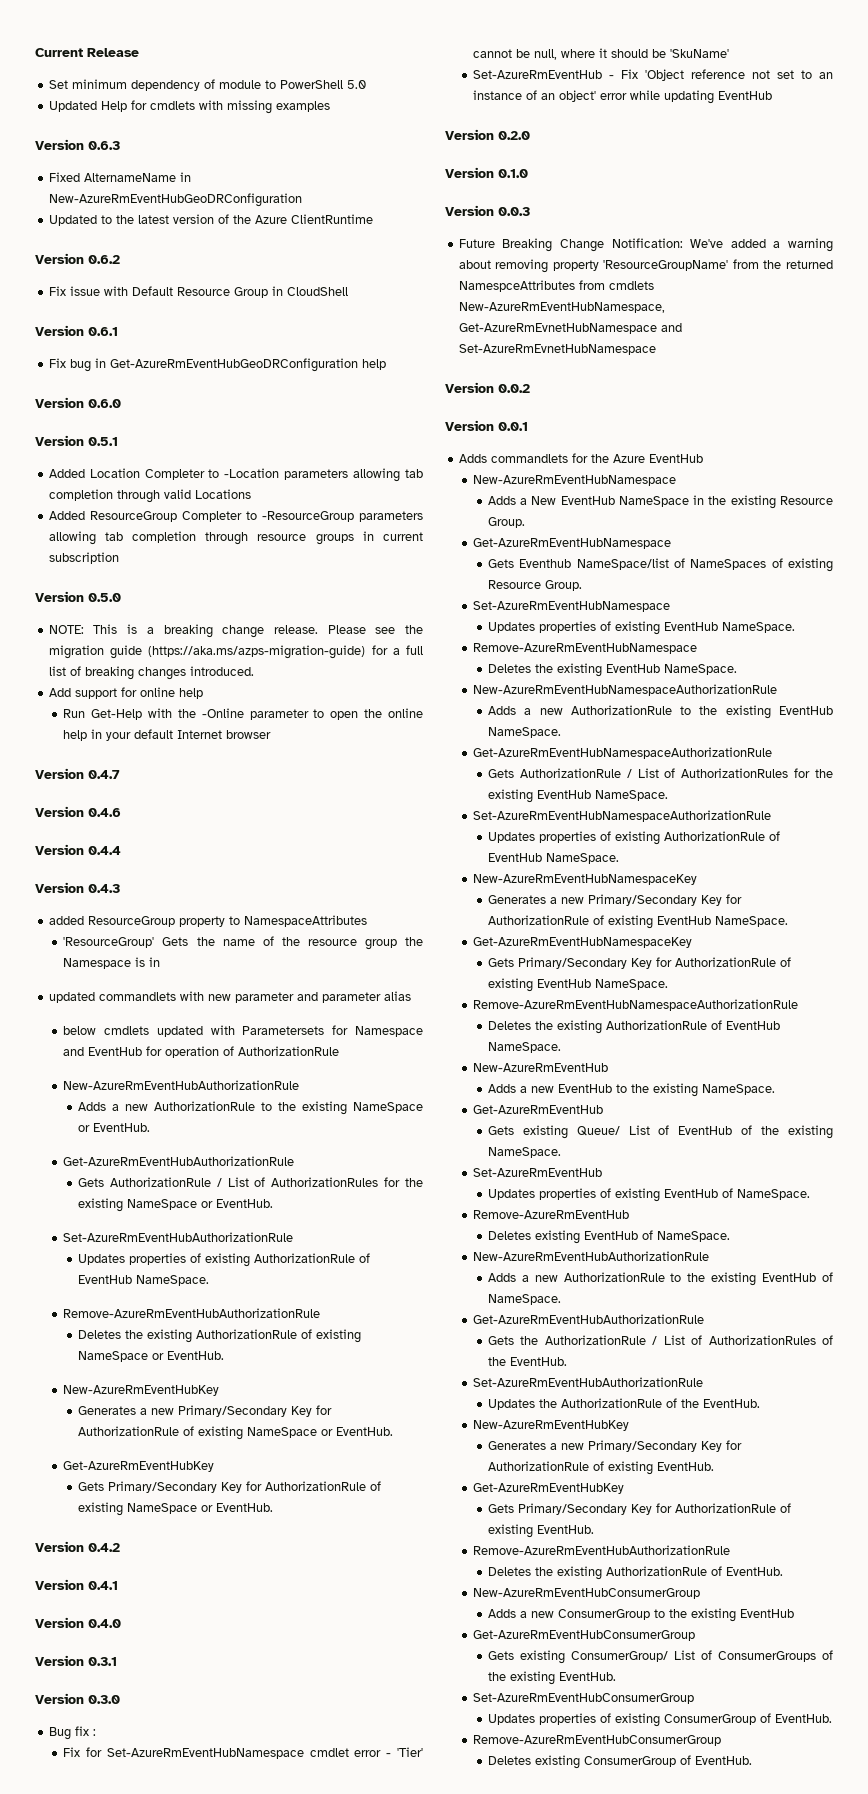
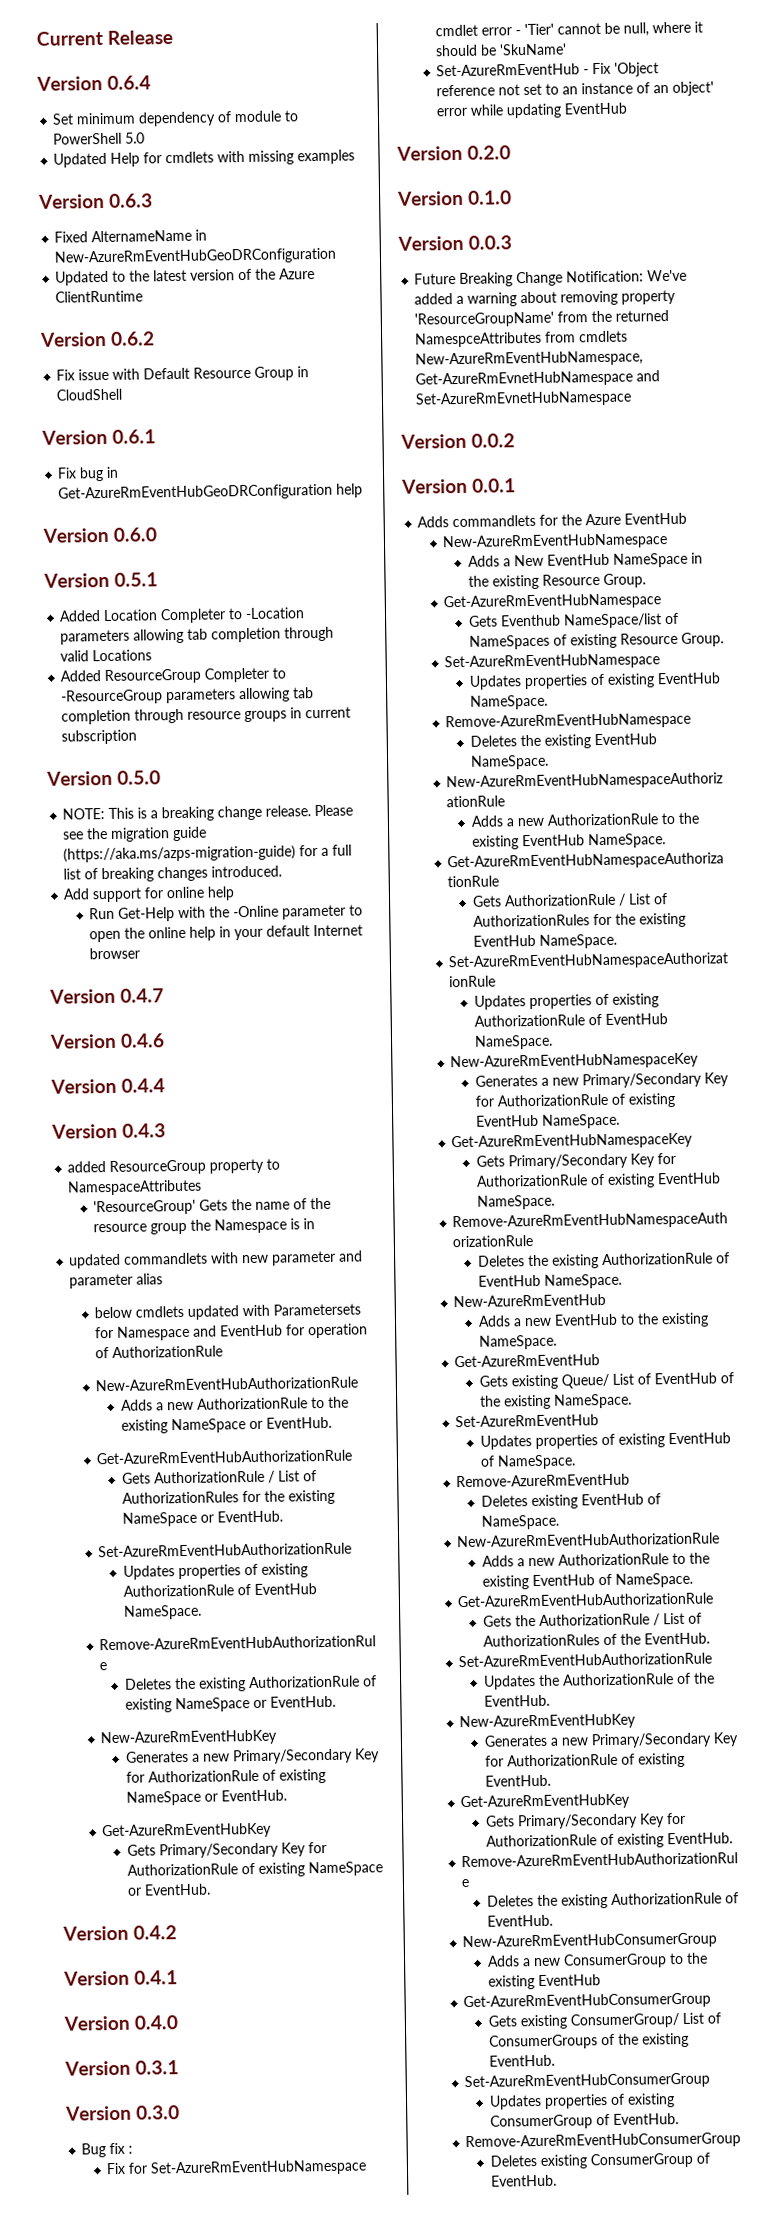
(139, 52) none -> [36,75,152,91] // Version 0.6.4

